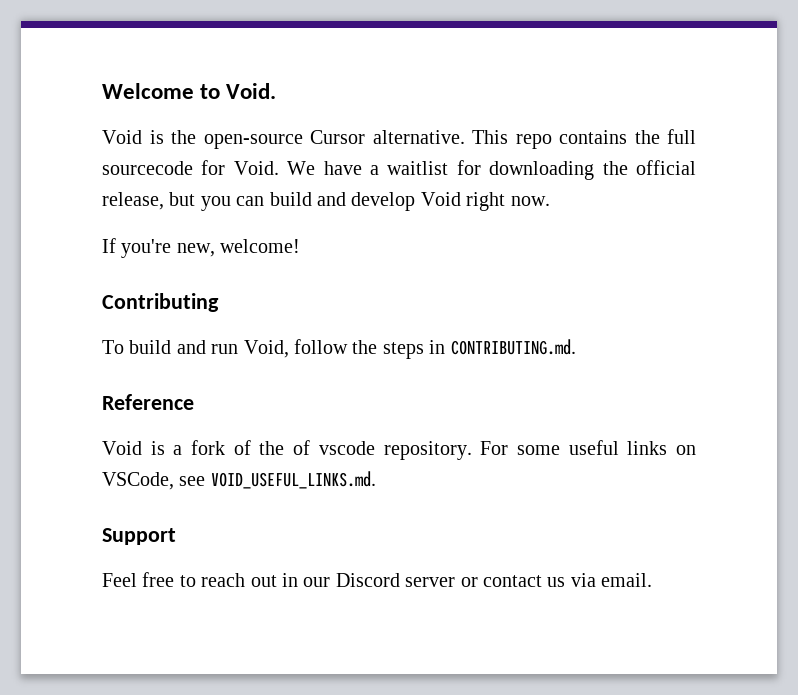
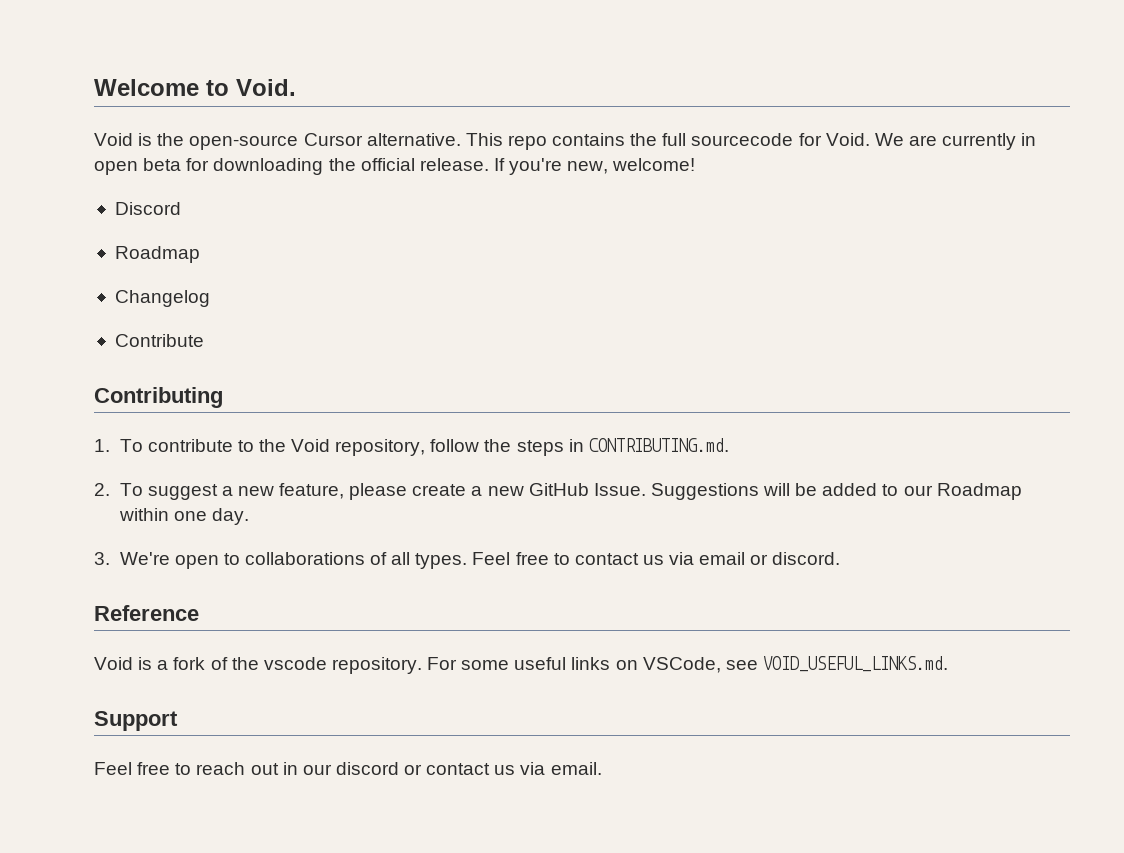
[323,160,696,180] [102,192,550,211] [102,238,301,258] [102,293,219,312] [102,340,289,358] have a waitlist for downloading the official release, but you can build and develop Void right now. // If you're new, welcome! // Contributing // To build and run Void, -> [908,133,1037,150] [94,158,696,175] [114,202,181,215] [114,246,200,263] [114,290,210,307] [114,334,204,347] [94,387,223,408] [94,439,426,456] are currently in open beta for downloading the official release. If you're new, welcome! // Discord // Roadmap // Changelog // Contribute // Contributing // 1. To contribute to the Void repository,
(576, 347) none -> [94,483,1022,500] [118,508,249,525] [94,552,841,569] // 2. To suggest a new feature, please create a new GitHub Issue. Suggestions will be added to our Roadmap within one day. // 3. We're open to collaborations of all types. Feel free to contact us via email or discord.
[293,440,311,455] of -> (259, 663) none
[335,573,456,587] Discord server -> [335,762,399,775] discord

